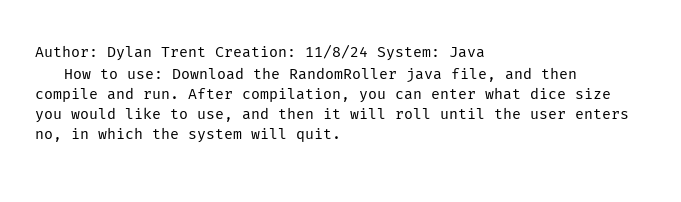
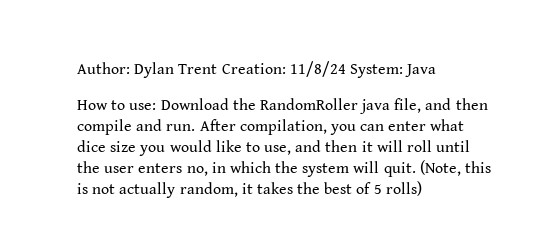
(341, 135) none -> [419,160,492,176] [77,181,422,198] (Note, this is not actually random, it takes the best of 5 rolls)

